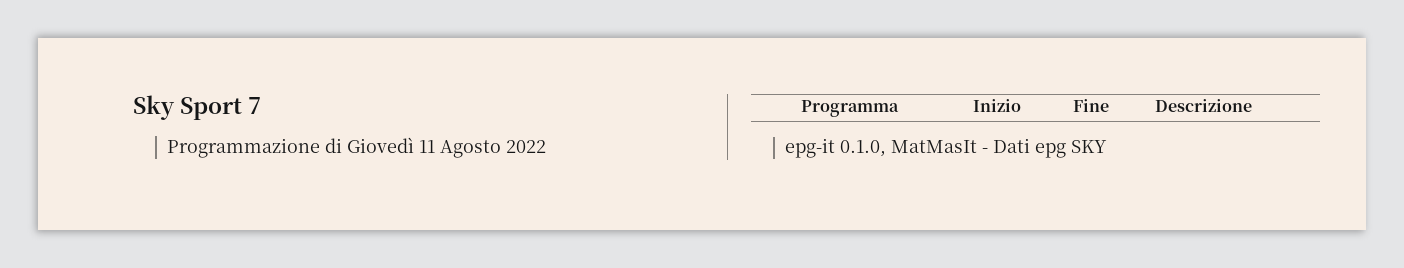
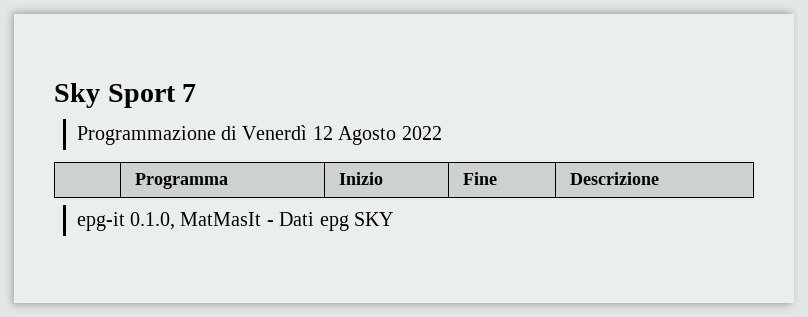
[347,137,436,153] Giovedì 11 -> [242,125,333,140] Venerdì 12

